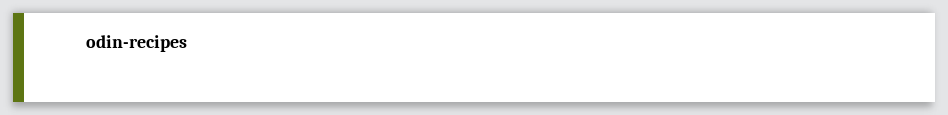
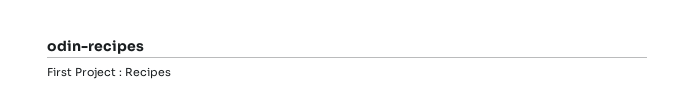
(187, 43) none -> [47,67,171,79] // First Project : Recipes

